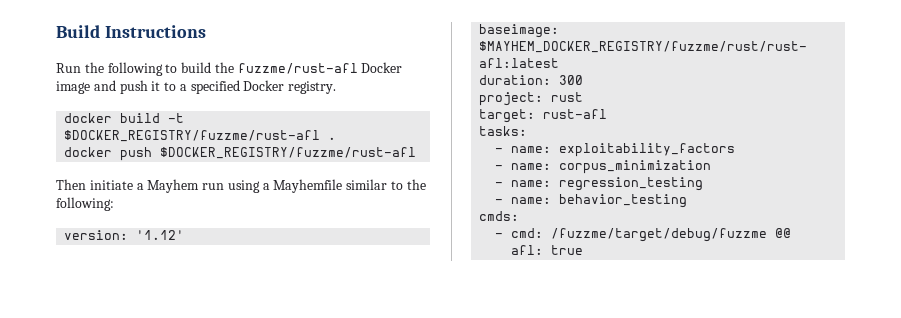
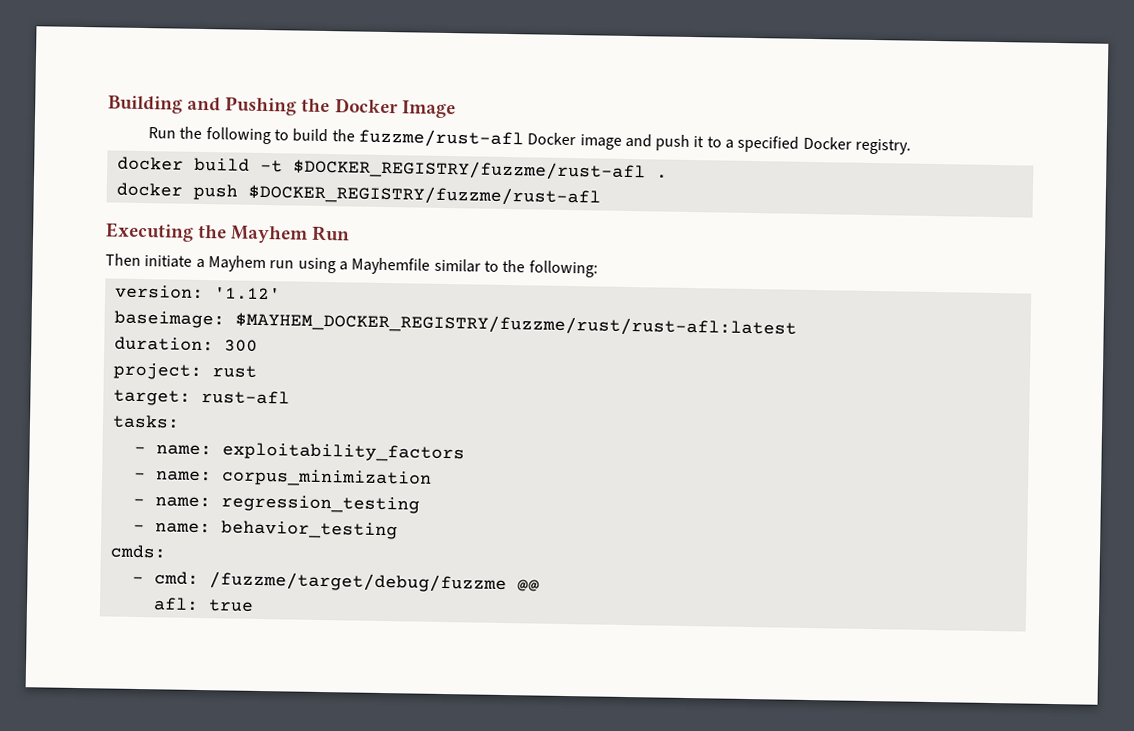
[56,25,206,38] Build Instructions -> [108,95,456,119] Building and Pushing the Docker Image
(417, 153) none -> [105,222,351,244] // Executing the Mayhem Run

